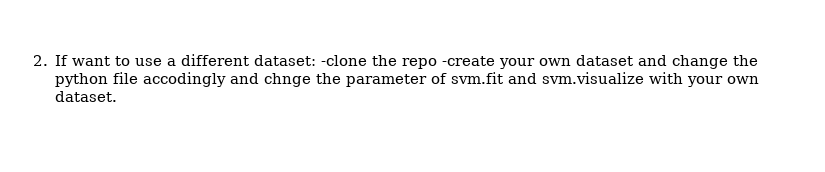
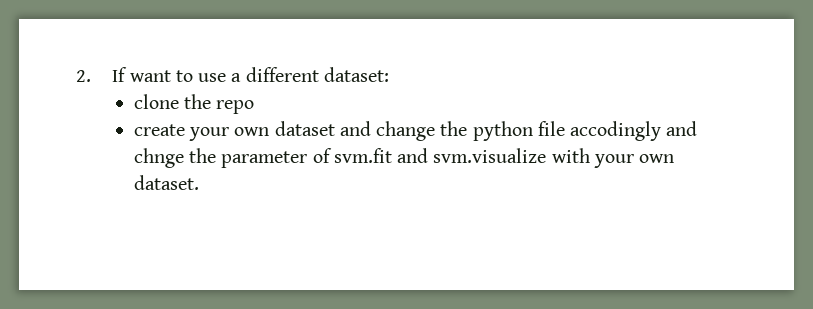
[321,55,368,66] -clone -> [133,94,179,109] // clone
[442,56,496,66] -create -> [133,124,185,136] // create

